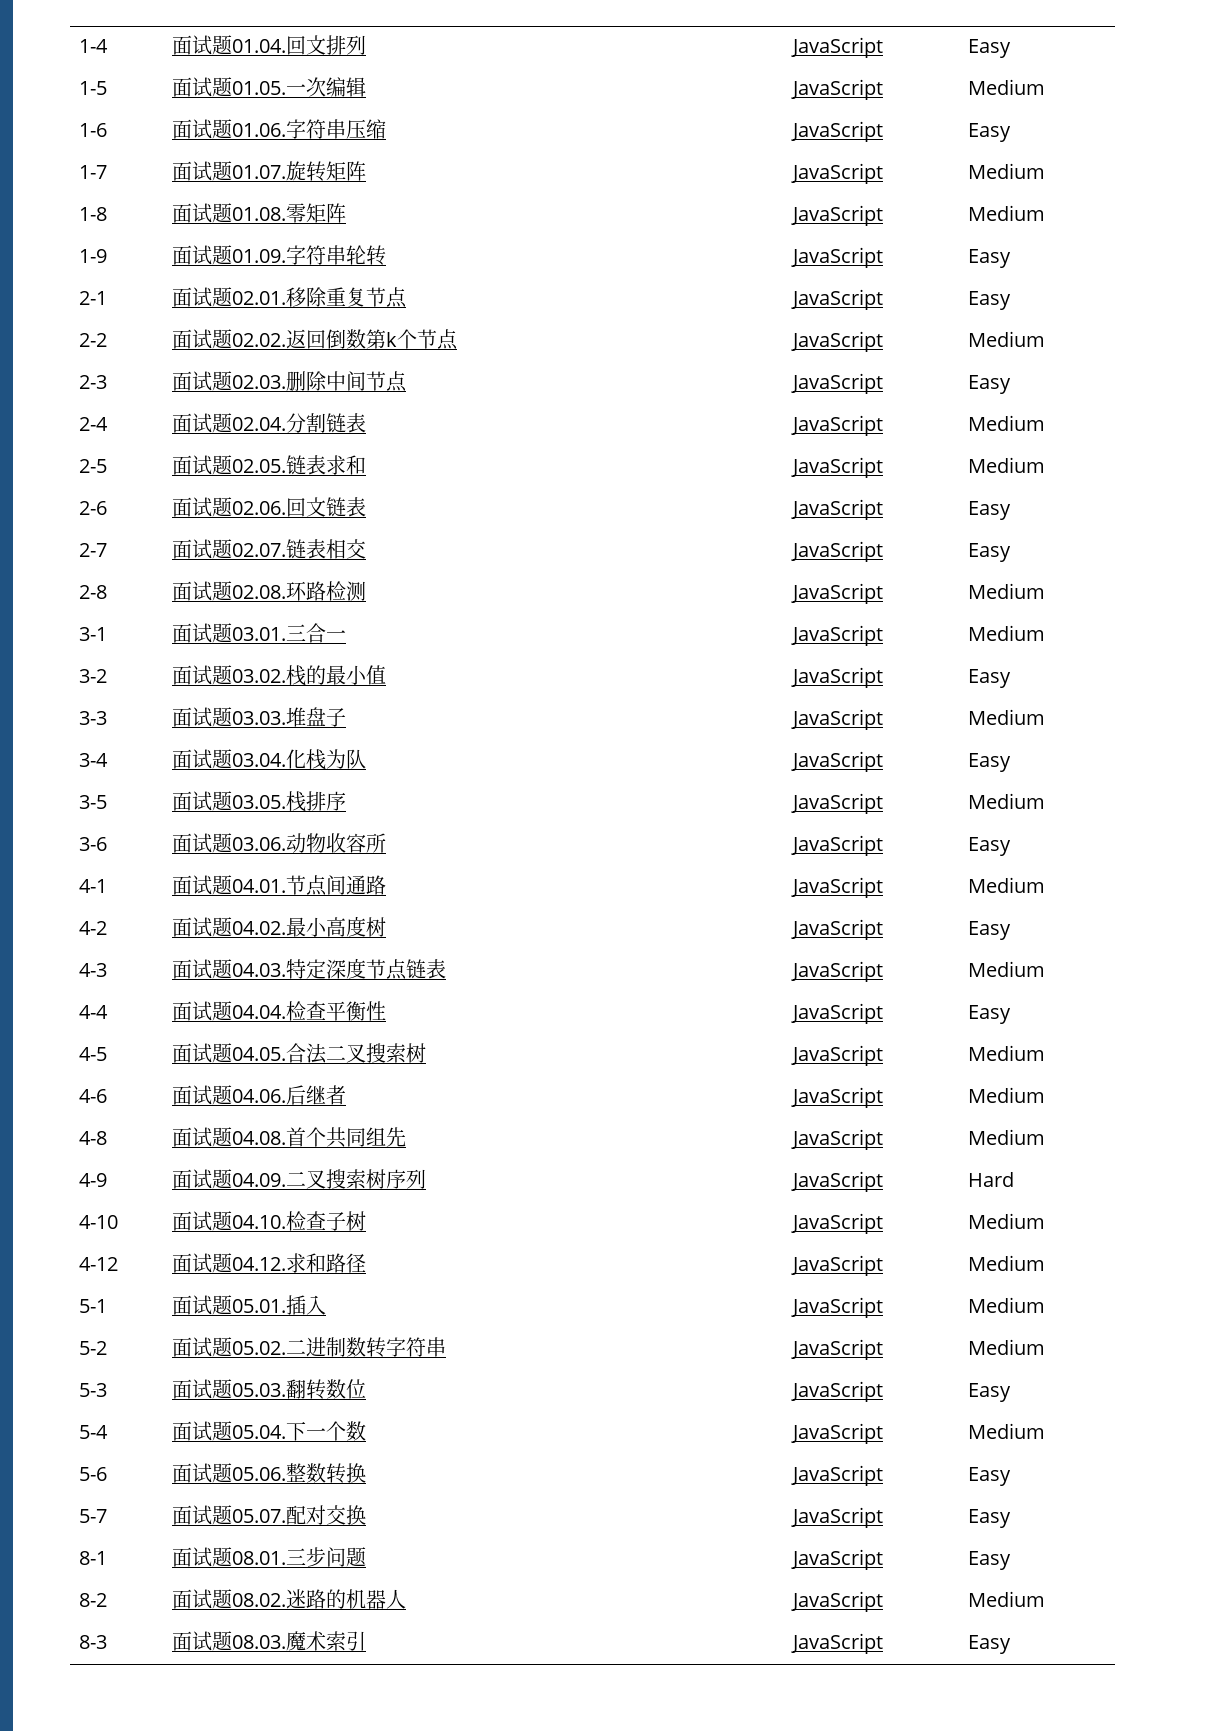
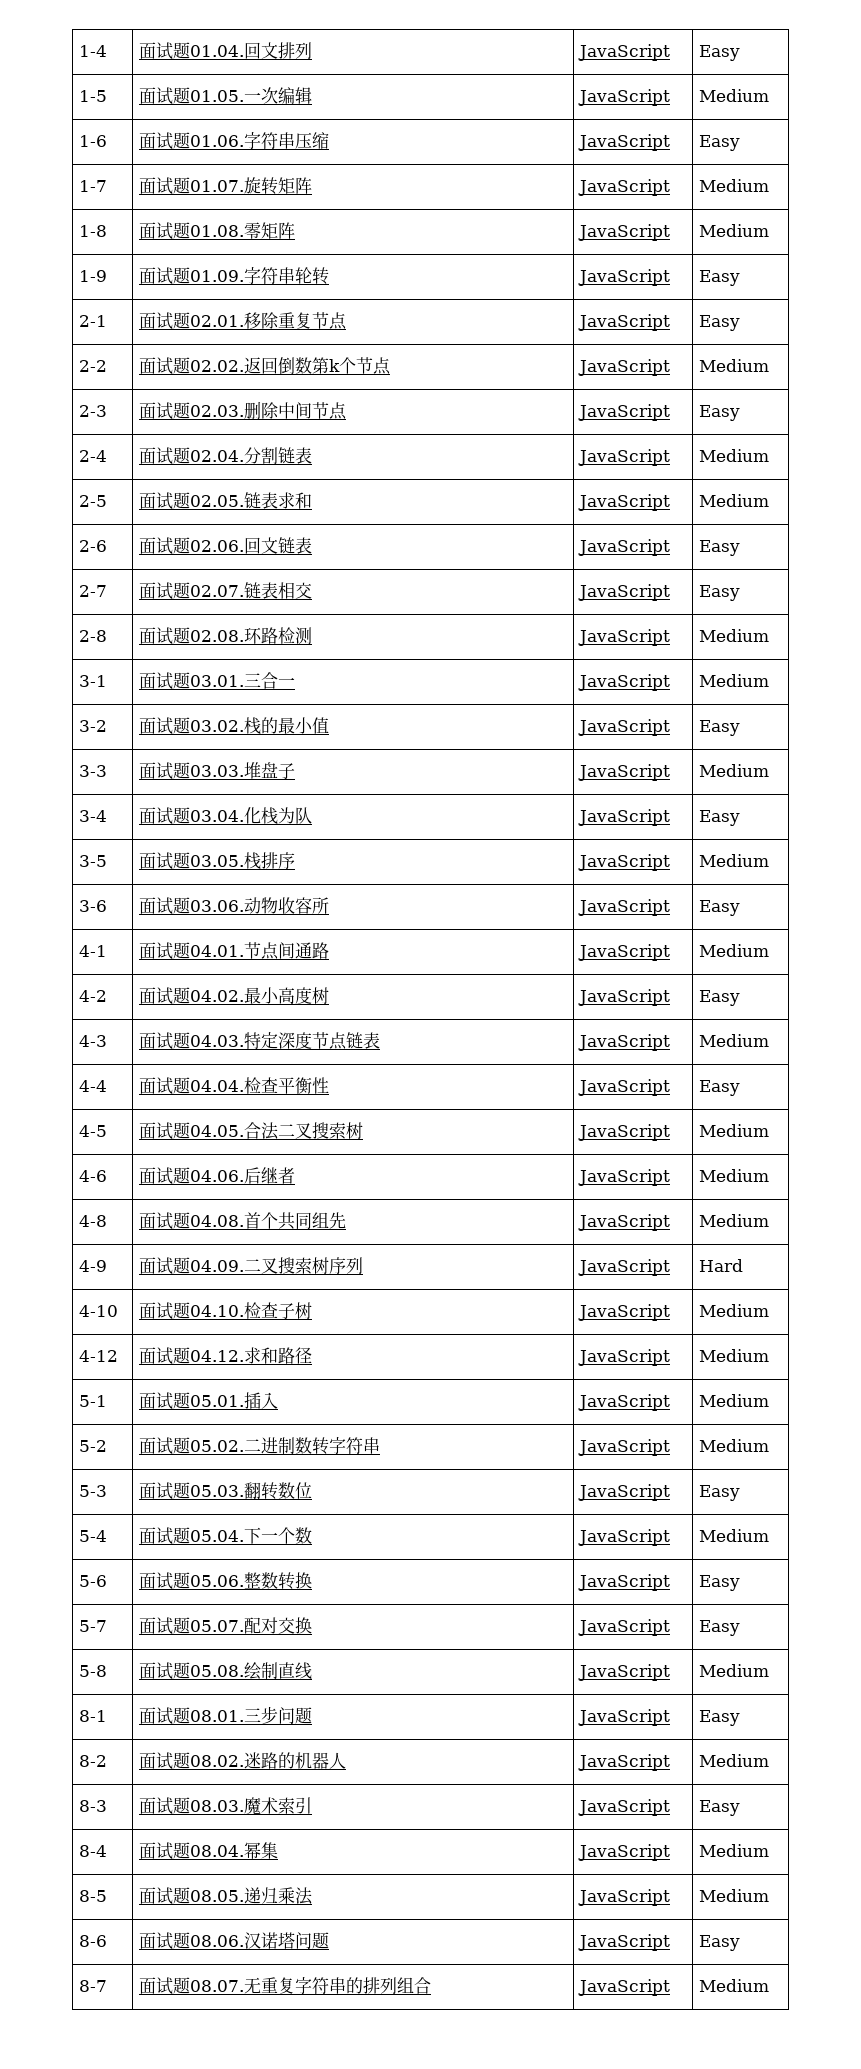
(1012, 1518) none -> [78,1665,107,1677] [138,1662,312,1680] [577,1664,670,1681] [698,1664,769,1677] // 5-8 | 面试题05.08.绘制直线 | JavaScript | Medium
(1012, 1644) none -> [78,1845,107,1857] [138,1842,278,1860] [577,1844,670,1861] [698,1844,769,1857] [78,1890,107,1902] [138,1887,313,1905] [577,1889,670,1906] [698,1889,769,1902] [78,1935,107,1947] [138,1932,329,1950] [577,1934,670,1951] [698,1935,740,1951] [78,1980,107,1992] [138,1977,431,1995] [577,1979,670,1996] [698,1979,769,1992] // 8-4 | 面试题08.04.幂集 | JavaScript | Medium // 8-5 | 面试题08.05.递归乘法 | JavaScript | Medium // 8-6 | 面试题08.06.汉诺塔问题 | JavaScript | Easy // 8-7 | 面试题08.07.无重复字符串的排列组合 | JavaScript | Medium

